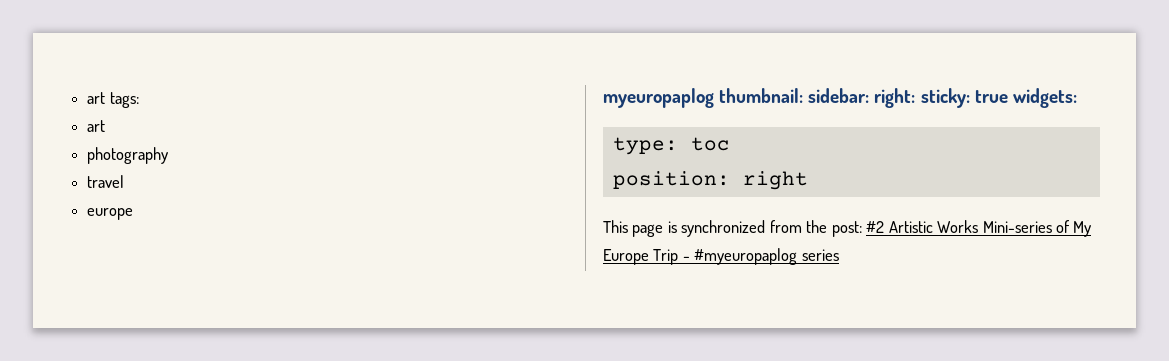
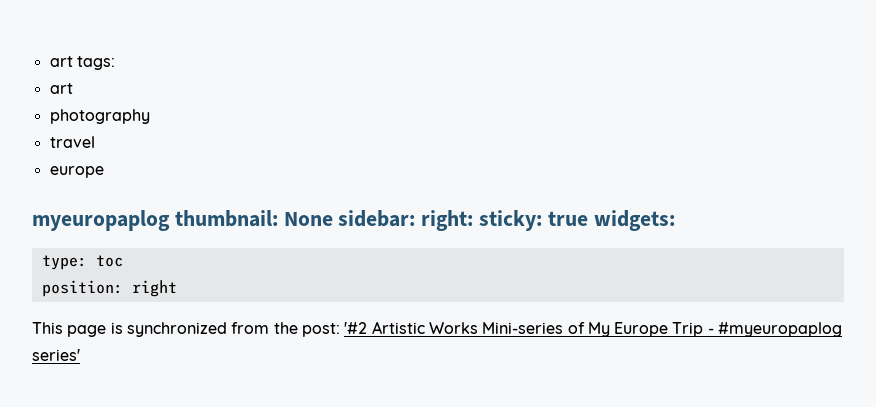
[719,88,804,103] thumbnail: -> [174,210,333,227] thumbnail: None
[866,221,885,233] #2 -> [344,322,368,334] '#2
[801,249,839,261] series -> [32,349,80,361] series'

